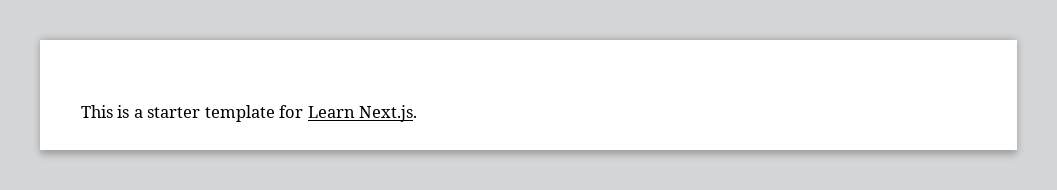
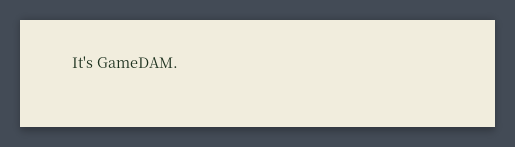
[81,105,418,122] This is a starter template for Learn Next.js. -> [72,56,178,68] It's GameDAM.

